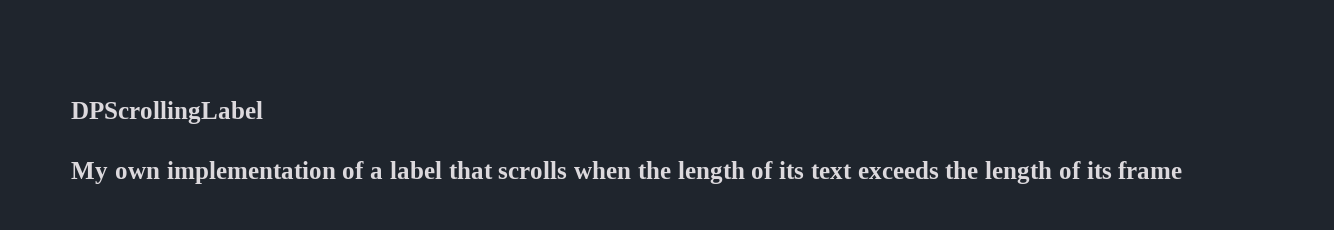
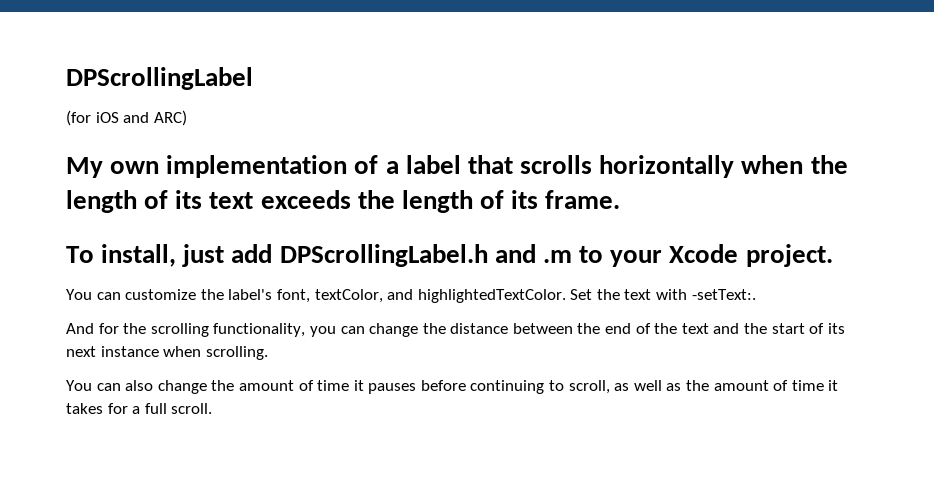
(263, 112) none -> [66,110,187,126] // (for iOS and ARC)
(568, 170) none -> [599,155,735,178] horizontally
[1118,161,1183,179] frame -> [545,190,621,209] [66,244,833,267] [66,289,756,303] [66,323,845,337] [66,346,268,360] [66,380,839,394] [66,403,213,414] frame. // To install, just add DPScrollingLabel.h and .m to your Xcode project. // You can customize the label's font, textColor, and highlightedTextColor. Set the text with -setText:. // And for the scrolling functionality, you can change the distance between the end of the text and the start of its next instance when scrolling. // You can also change the amount of time it pauses before continuing to scroll, as well as the amount of time it takes for a full scroll.

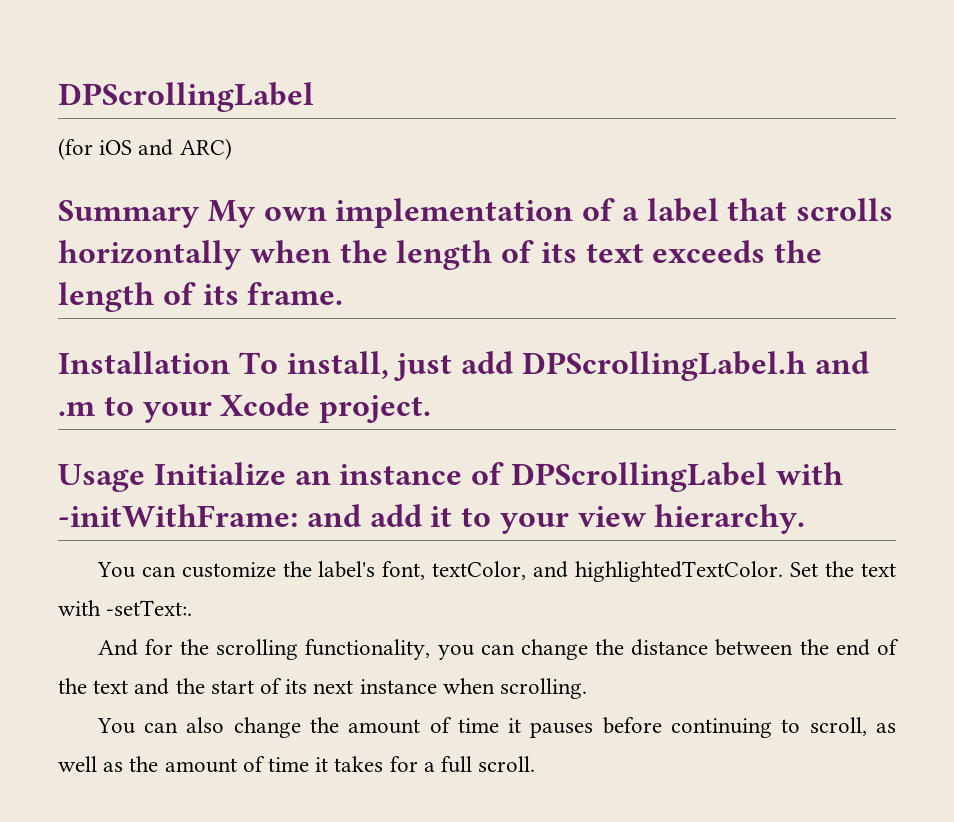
(187, 118) none -> [58,200,199,228] Summary
(621, 199) none -> [58,351,230,374] Installation
(833, 255) none -> [58,462,843,492] [58,504,806,534] // Usage Initialize an instance of DPScrollingLabel with -initWithFrame: and add it to your view hierarchy.

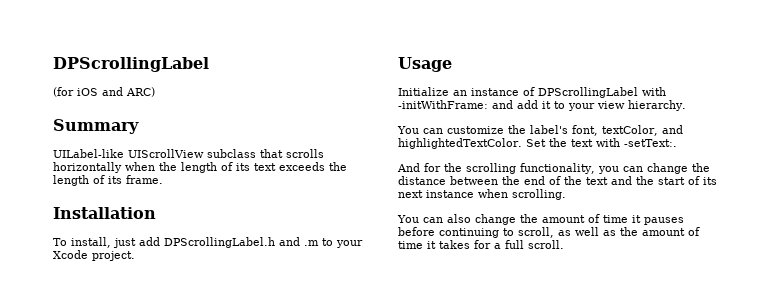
[207,198,719,228] My own implementation of a label -> [53,149,256,158] // UILabel-like UIScrollView subclass
(230, 362) none -> (156, 213) //
(145, 478) none -> (452, 64) //

